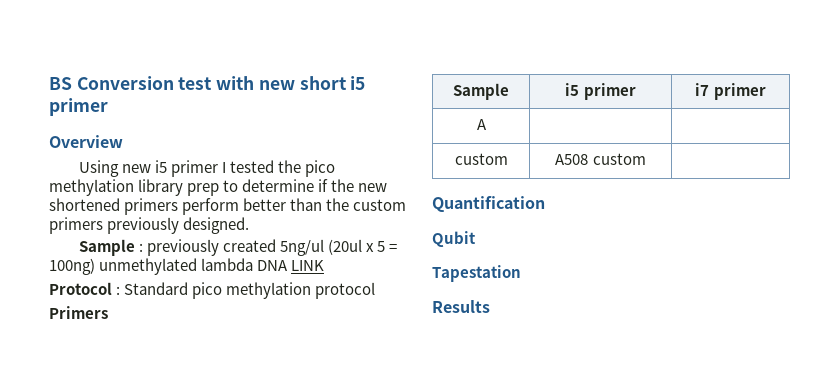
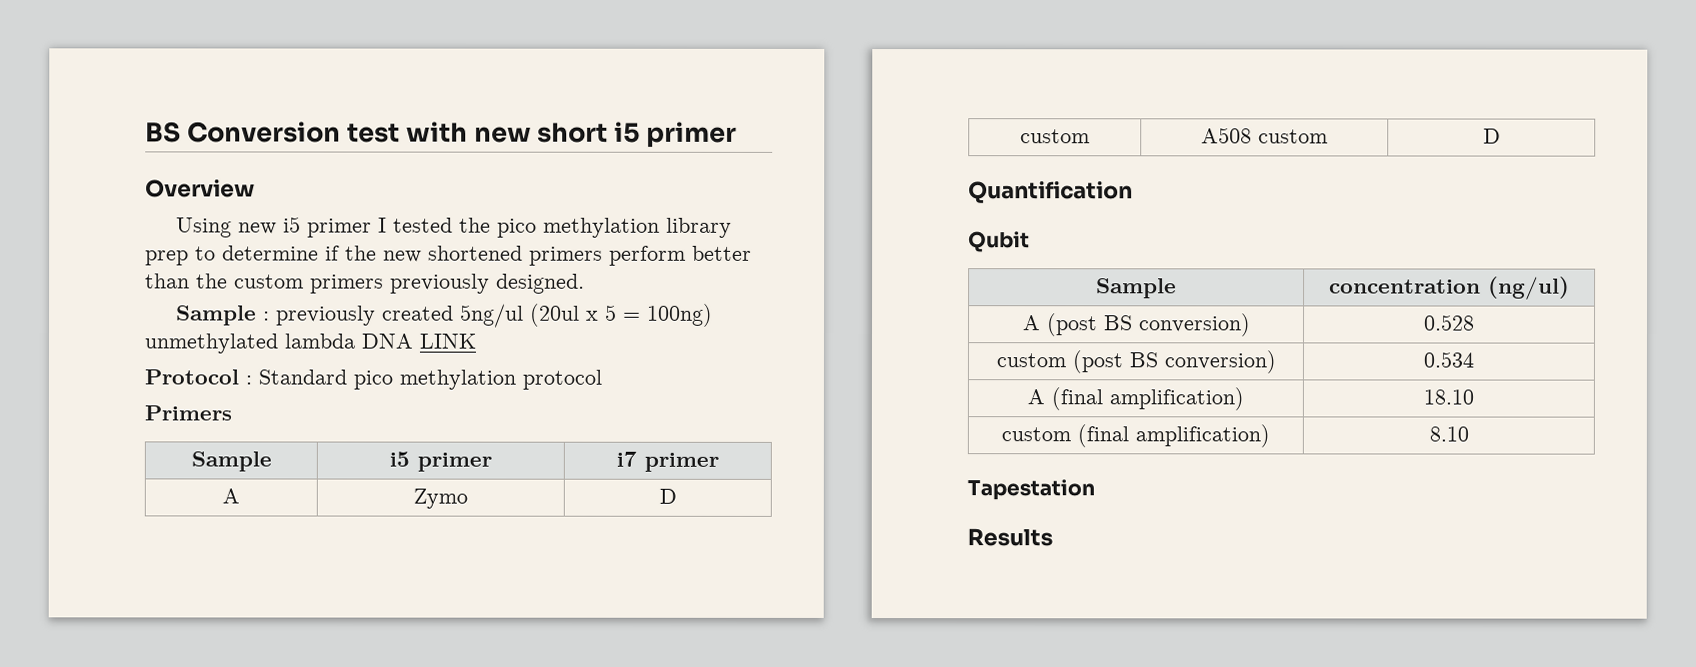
(487, 124) | -> [413,488,468,509] [658,488,677,504] Zymo | D
(646, 159) none -> [1482,128,1501,144] D
(476, 239) none -> [1096,278,1177,299] [1329,276,1570,300] [1022,313,1251,337] [1424,314,1475,331] [995,350,1276,374] [1423,351,1474,368] [1027,387,1244,411] [1423,389,1474,405] [1001,424,1270,448] [1428,426,1469,442] // Sample | concentration (ng/ul) // A (post BS conversion) | 0.528 // custom (post BS conversion) | 0.534 // A (final amplification) | 18.10 // custom (final amplification) | 8.10

